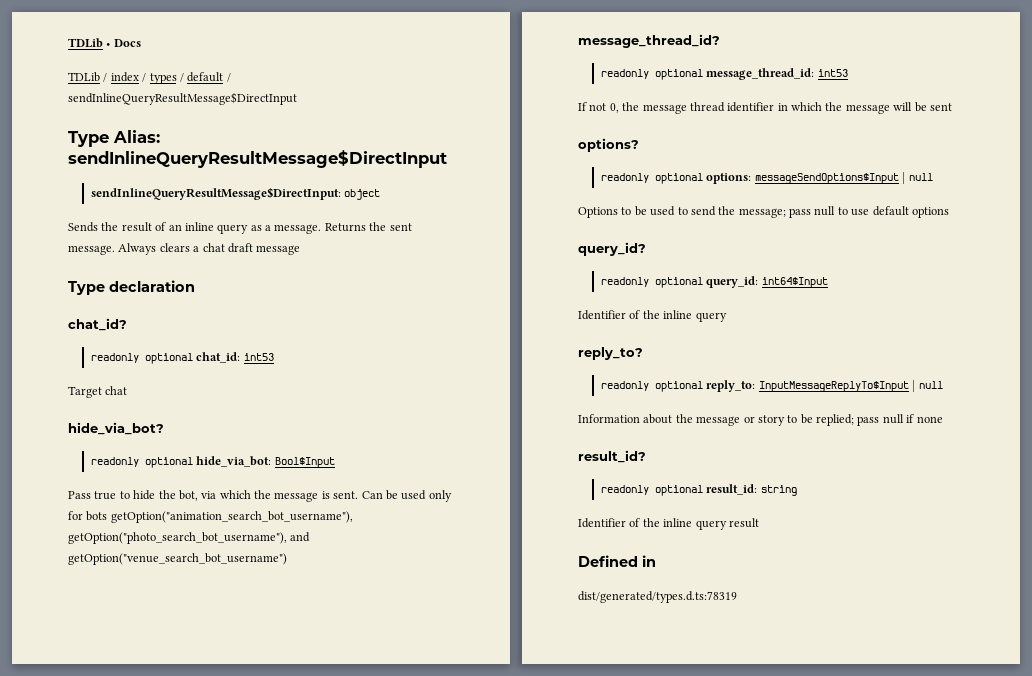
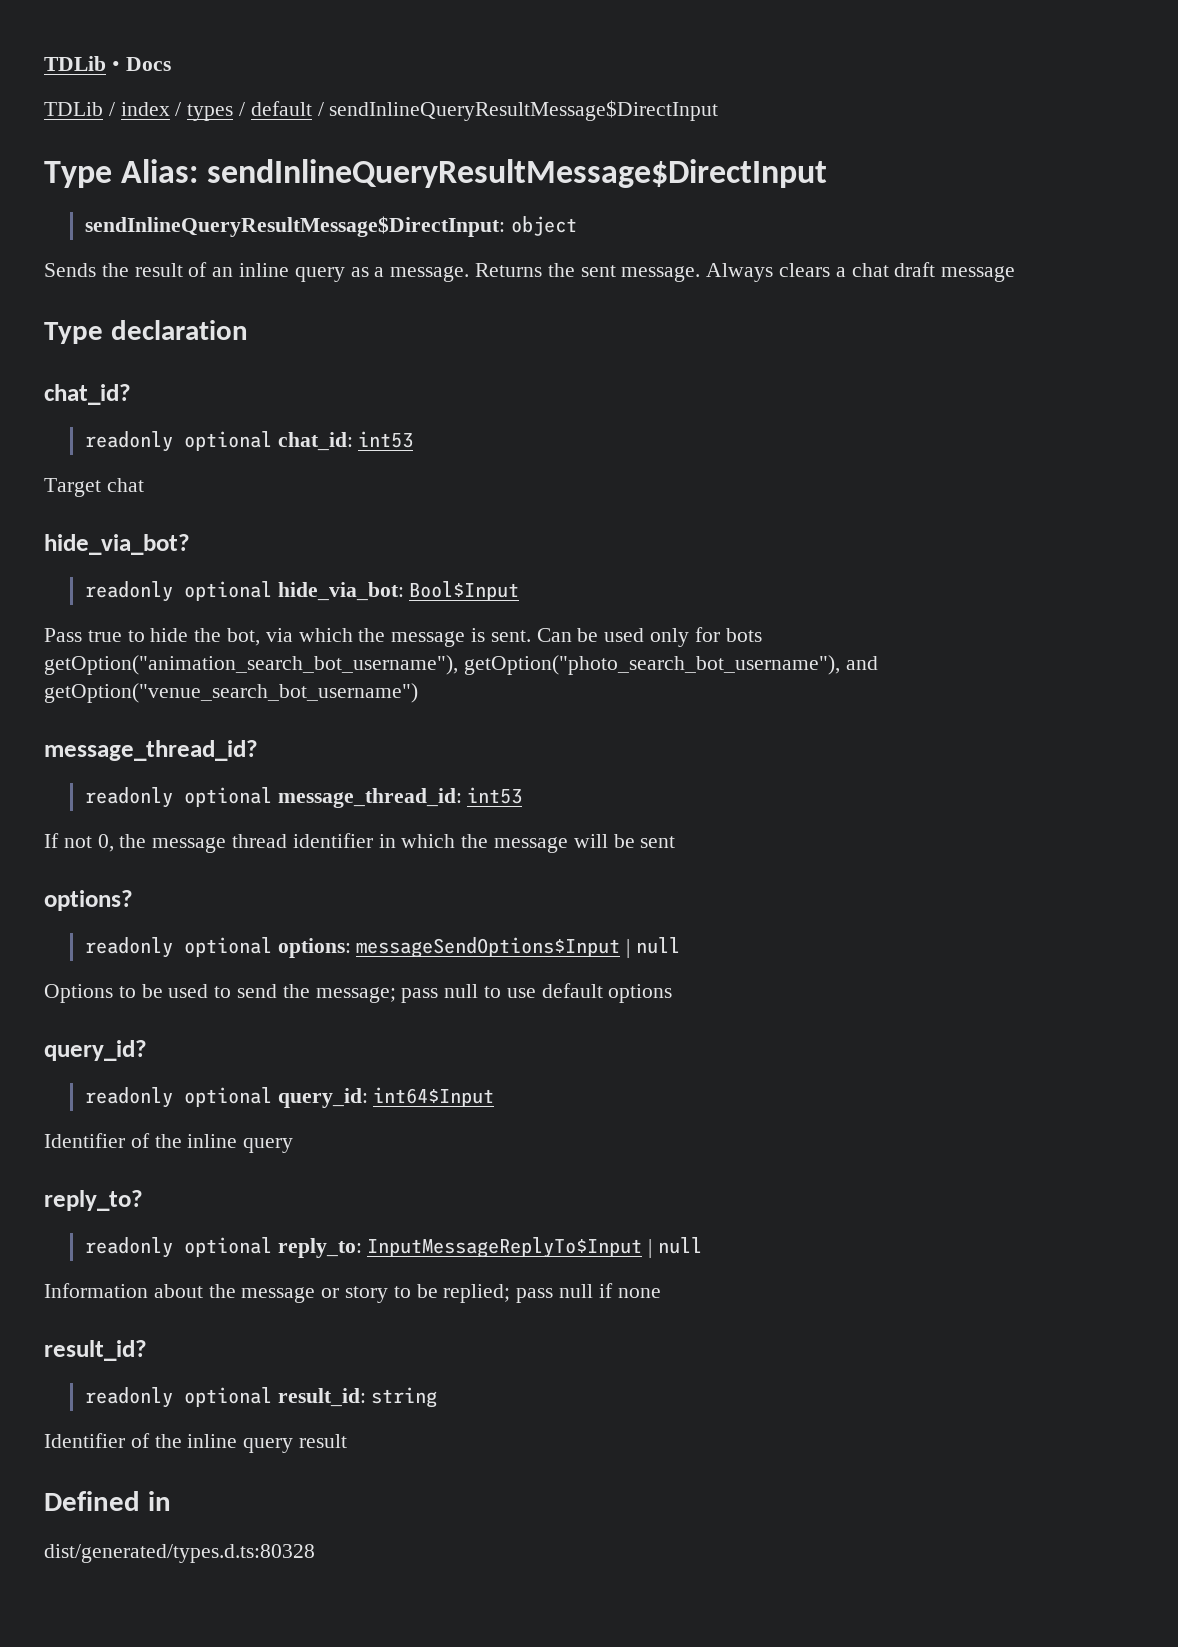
[578,591,737,603] dist/generated/types.d.ts:78319 -> [44,1544,315,1563] dist/generated/types.d.ts:80328

